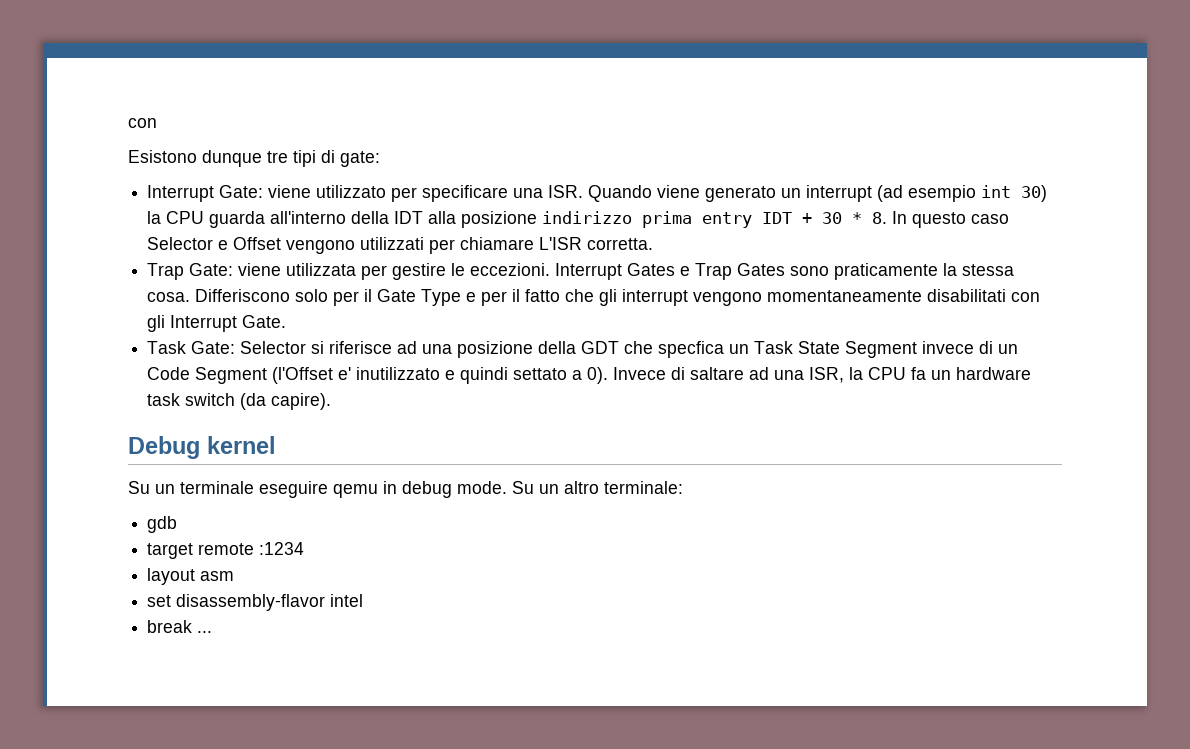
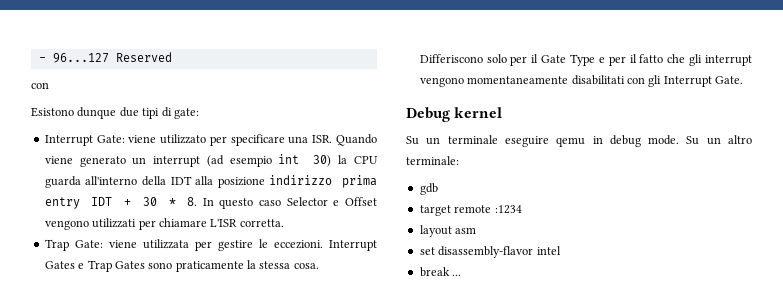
(128, 123) none -> [38,52,172,63] - 96...127 Reserved //
[267,151,288,163] tre -> [119,107,139,117] due
[147,341,1019,358] [147,367,1032,384] [147,393,332,410] // Task Gate: Selector si riferisce ad una posizione della GDT che specfica un Task State Segment invece di un Code Segment (l'Offset e' inutilizzato e quindi settato a 0). Invece di saltare ad una ISR, la CPU fa un hardware task switch (da capire). -> (743, 80) none

